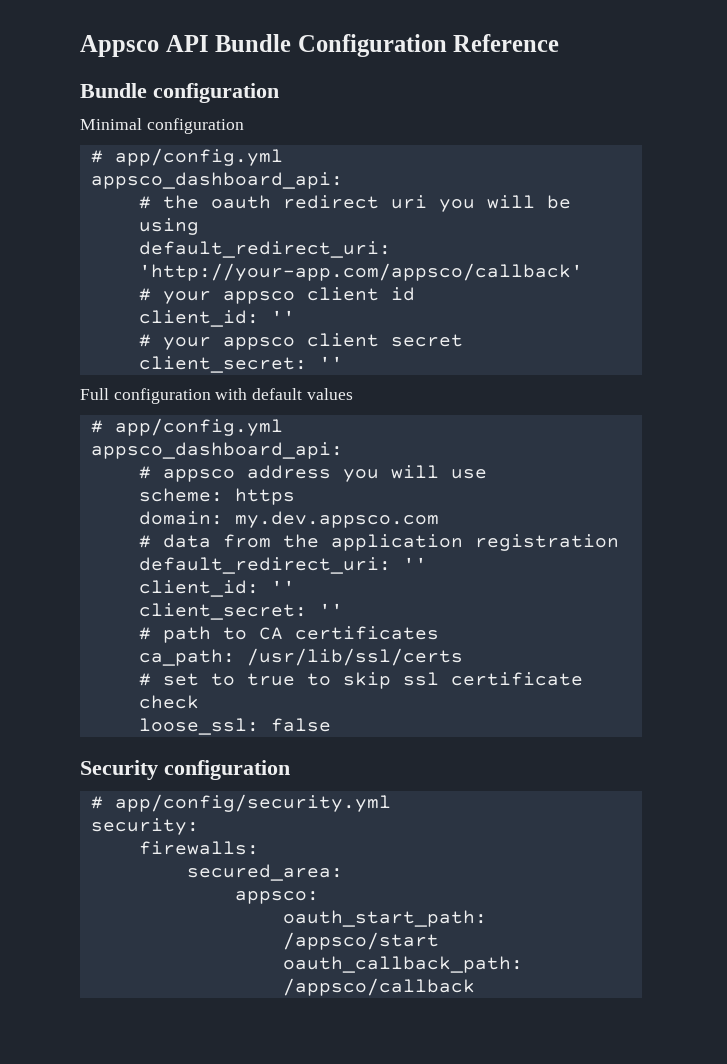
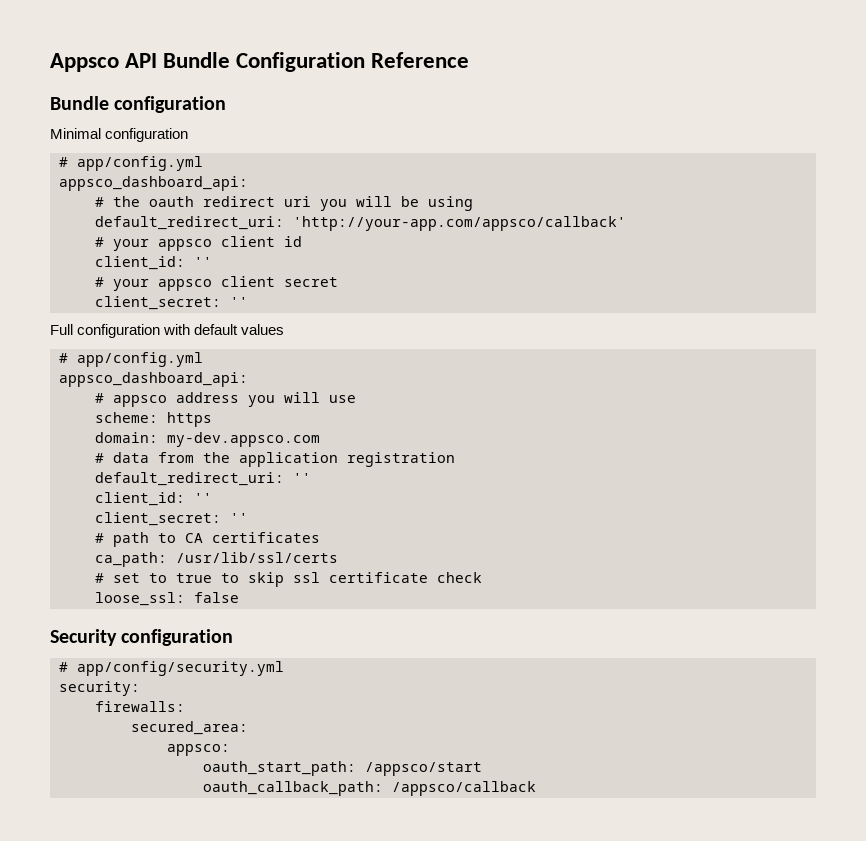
[234,511,439,528] my.dev.appsco.com -> [167,432,320,447] my-dev.appsco.com

